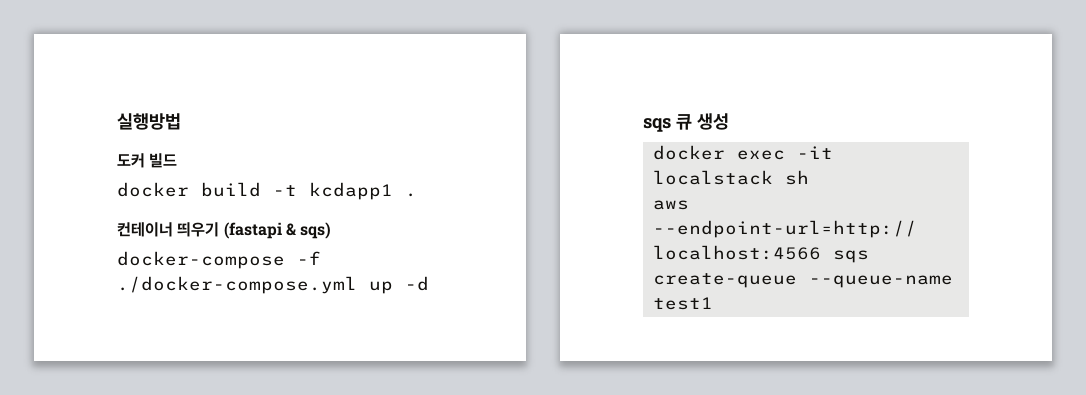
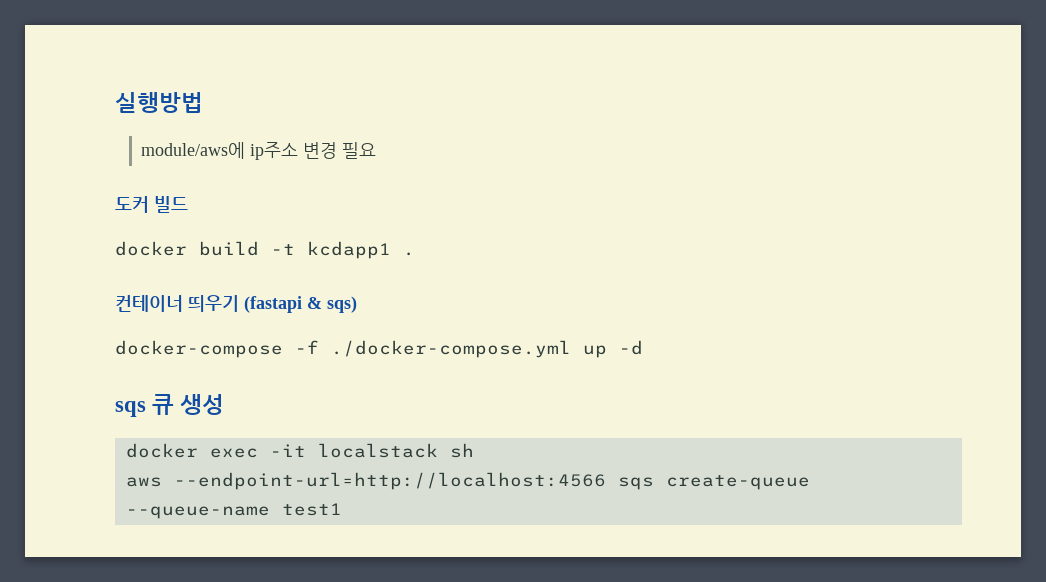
(181, 121) none -> [141,142,377,160] // module/aws에 ip주소 변경 필요

